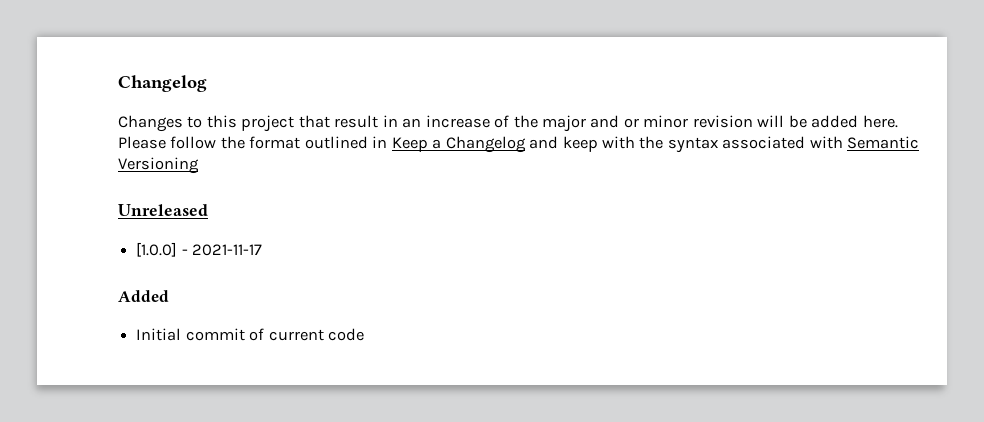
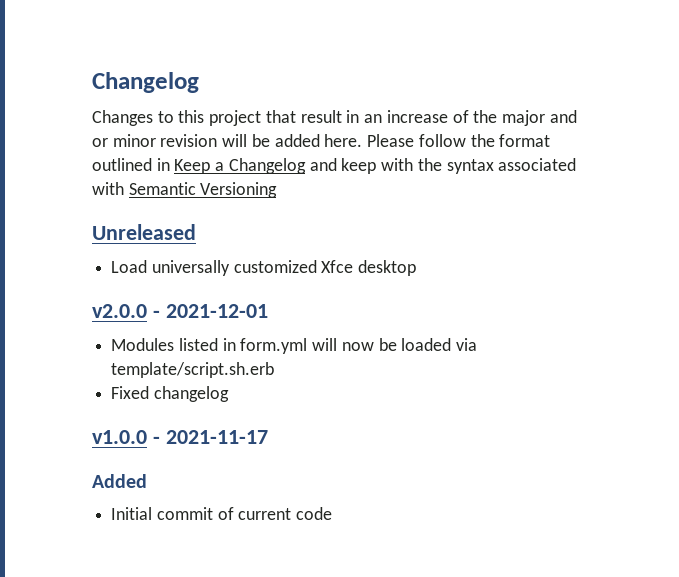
[136,242,178,257] [1.0.0] -> [111,260,417,276] [92,304,268,318] [111,338,478,354] [111,362,275,378] [111,386,229,402] [92,430,147,444] Load universally customized Xfce desktop // v2.0.0 - 2021-12-01 // Modules listed in form.yml will now be loaded via template/script.sh.erb // Fixed changelog // v1.0.0

